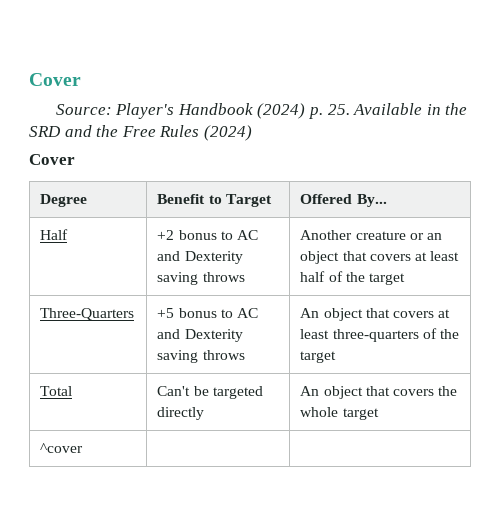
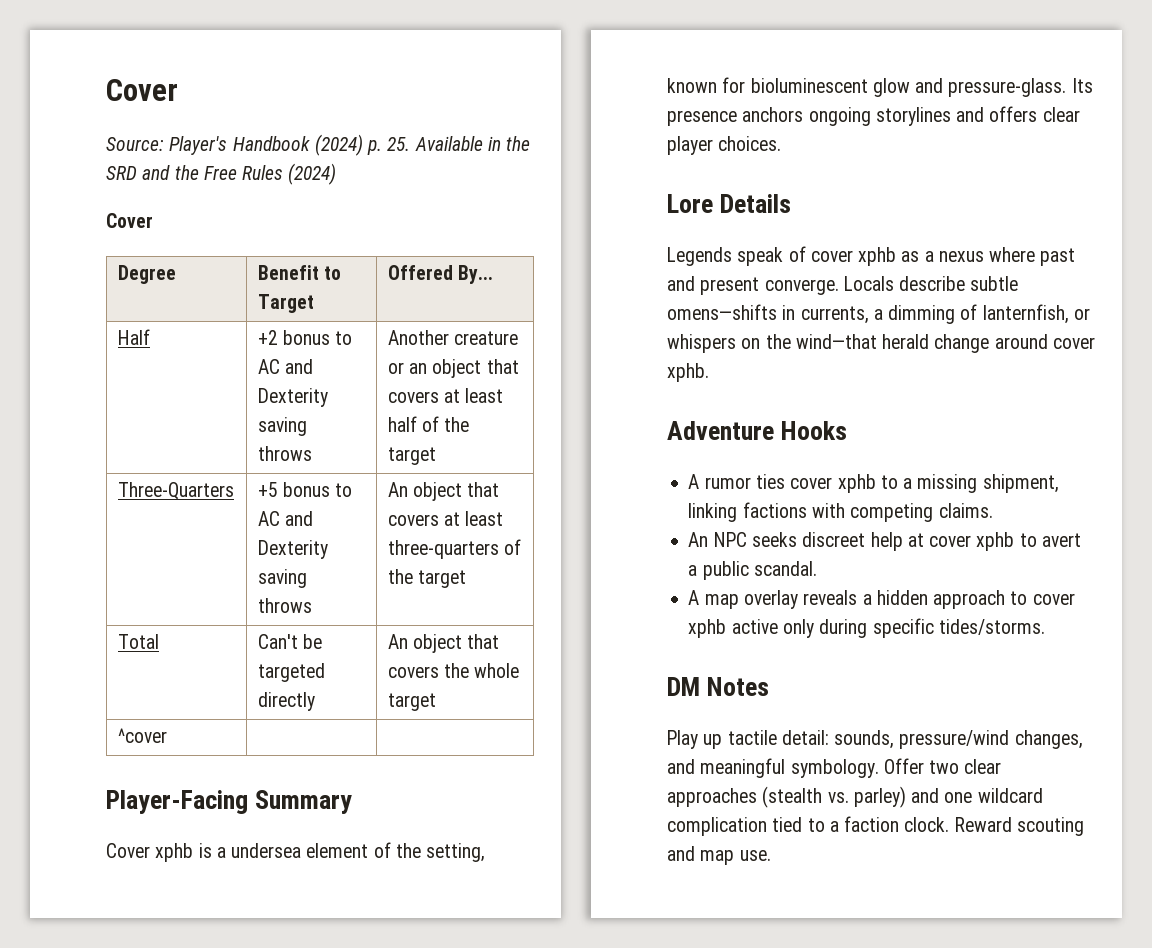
(84, 448) none -> [106,790,353,814] [106,842,486,862] [667,77,1093,97] [667,106,1080,126] [667,136,782,155] [667,194,792,213] [667,246,1076,266] [667,276,1019,295] [667,304,1090,324] [667,334,1095,353] [667,363,709,382] [667,421,848,440] [688,474,1059,493] [688,502,993,522] [688,532,1081,551] [688,561,817,580] [688,590,1075,609] [688,618,1045,638] [667,677,770,696] [667,730,1083,749] [667,758,1002,778] [667,786,1043,808] [667,816,1084,836] [667,846,771,865] // Player-Facing Summary // Cover xphb is a undersea element of the setting, known for bioluminescent glow and pressure-glass. Its presence anchors ongoing storylines and offers clear player choices. // Lore Details // Legends speak of cover xphb as a nexus where past and present converge. Locals describe subtle omens—shifts in currents, a dimming of lanternfish, or whispers on the wind—that herald change around cover xphb. // Adventure Hooks // A rumor ties cover xphb to a missing shipment, linking factions with competing claims. // An NPC seeks discreet help at cover xphb to avert a public scandal. // A map overlay reveals a hidden approach to cover xphb active only during specific tides/storms. // DM Notes // Play up tactile detail: sounds, pressure/wind changes, and meaningful symbology. Offer two clear approaches (stealth vs. parley) and one wildcard complication tied to a faction clock. Reward scouting and map use.

